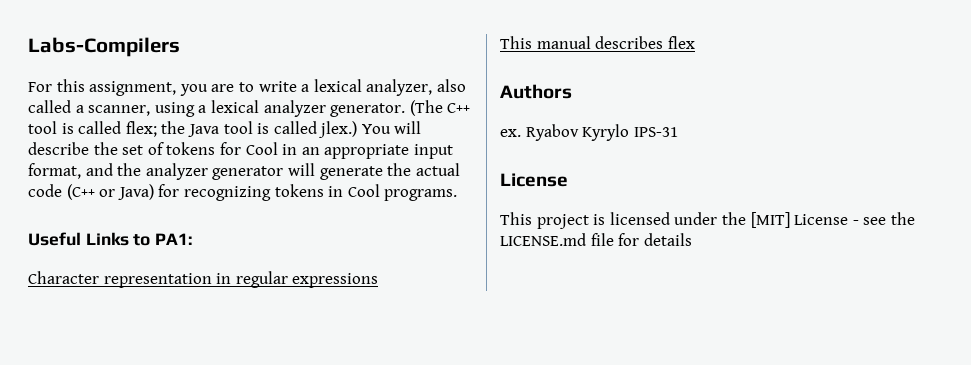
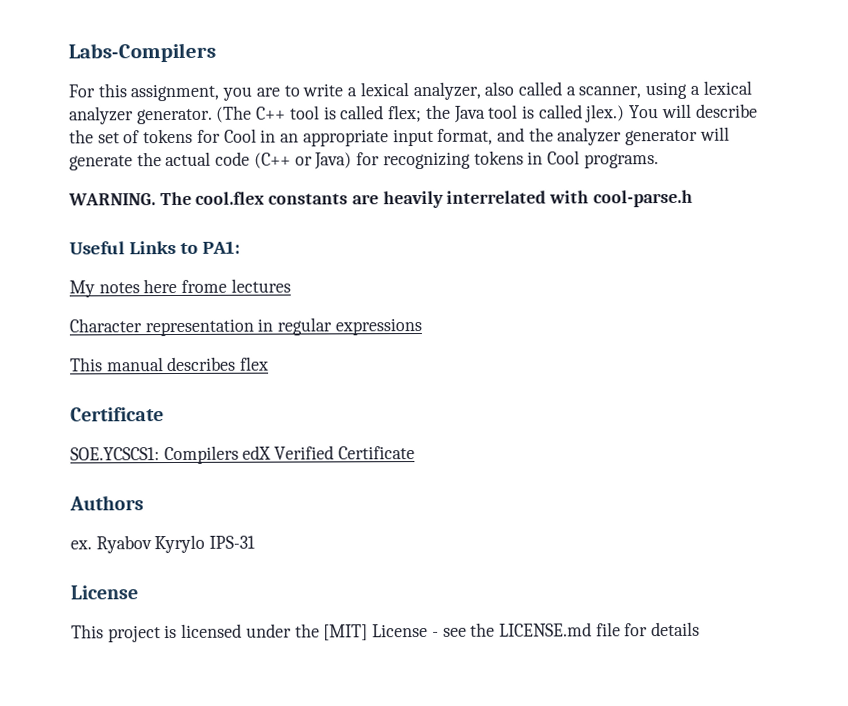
(458, 195) none -> [68,189,693,209] // WARNING. The cool.flex constants are heavily interrelated with cool-parse.h
(193, 239) none -> [69,278,291,298] // My notes here frome lectures
(695, 42) none -> [70,407,164,422] [70,445,415,465] // Certificate // SOE.YCSCS1: Compilers edX Verified Certificate

